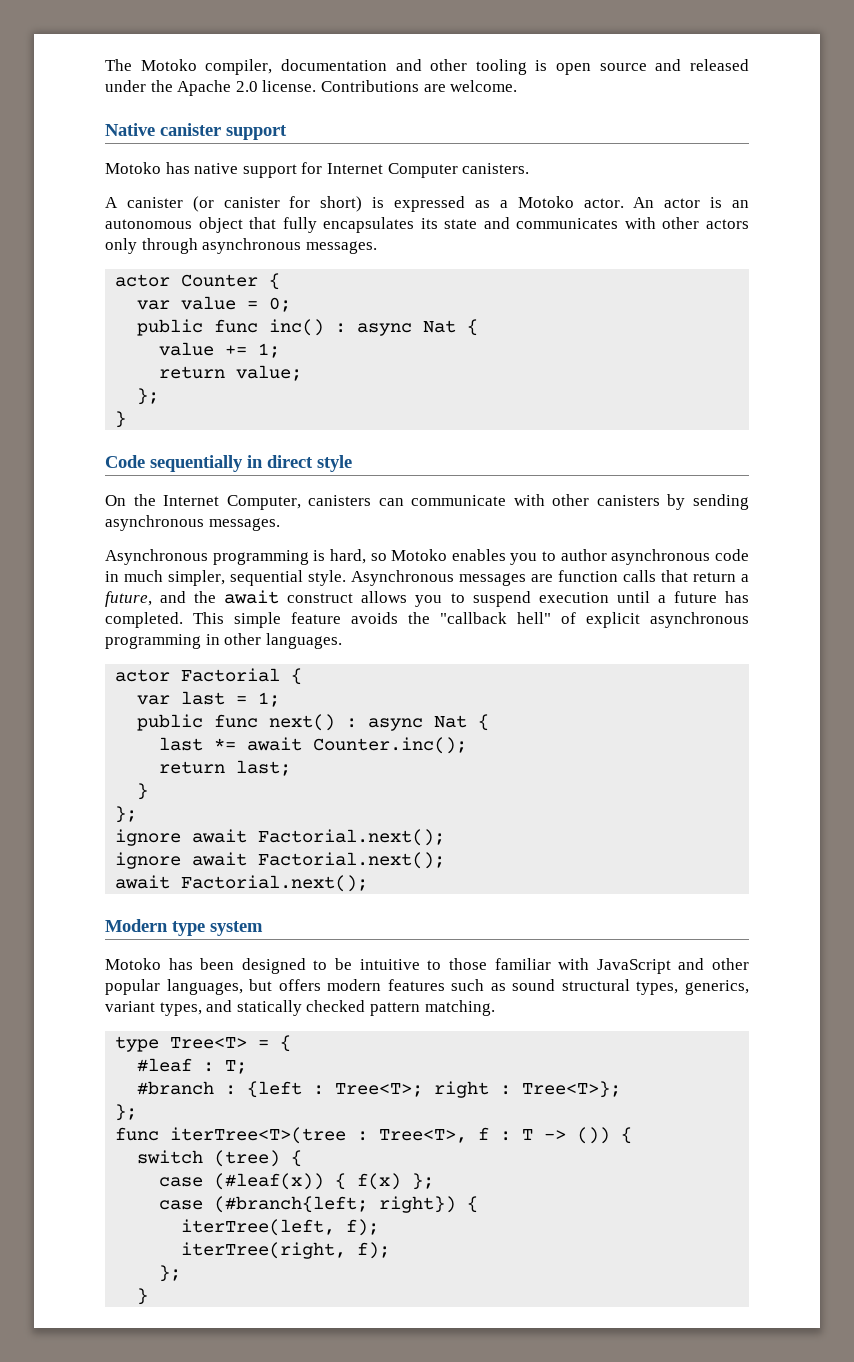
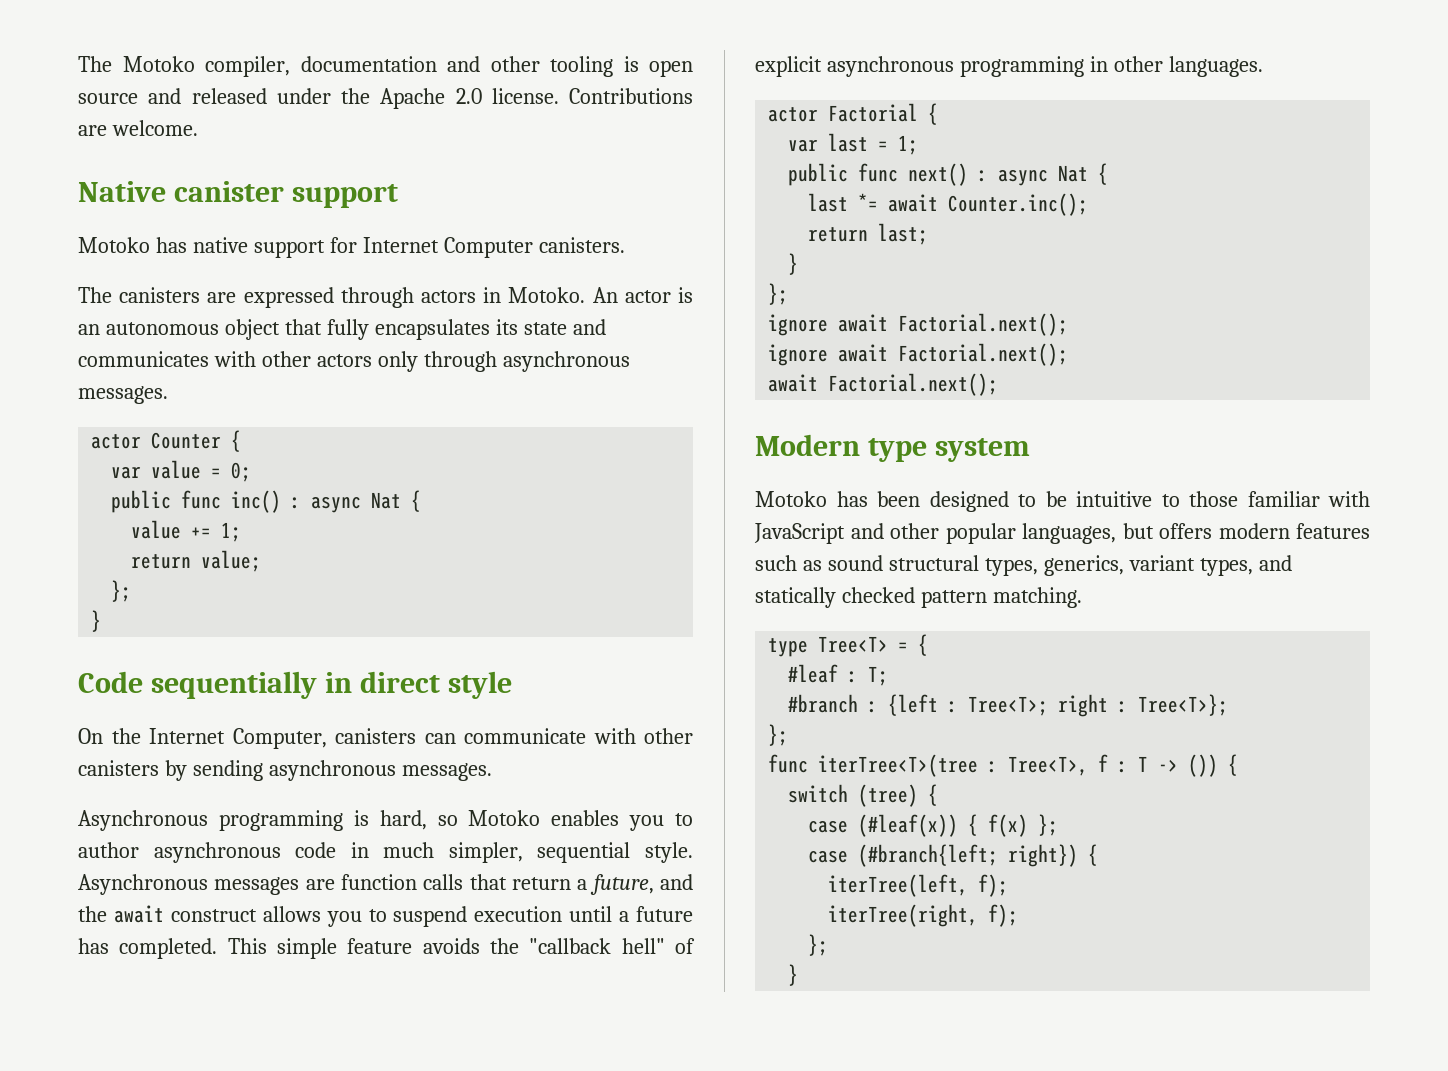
[105,196,624,212] A canister (or canister for short) is expressed as a Motoko actor. -> [78,287,586,308] The canisters are expressed through actors in Motoko.

